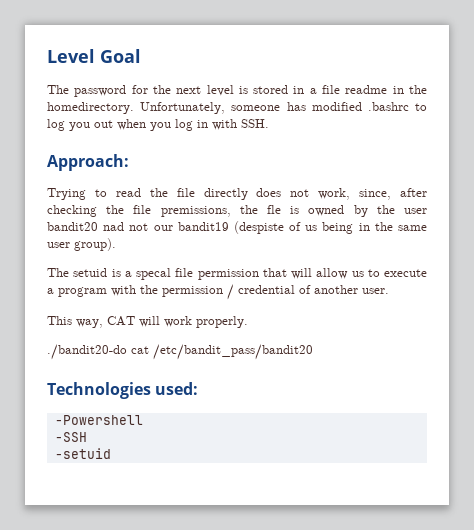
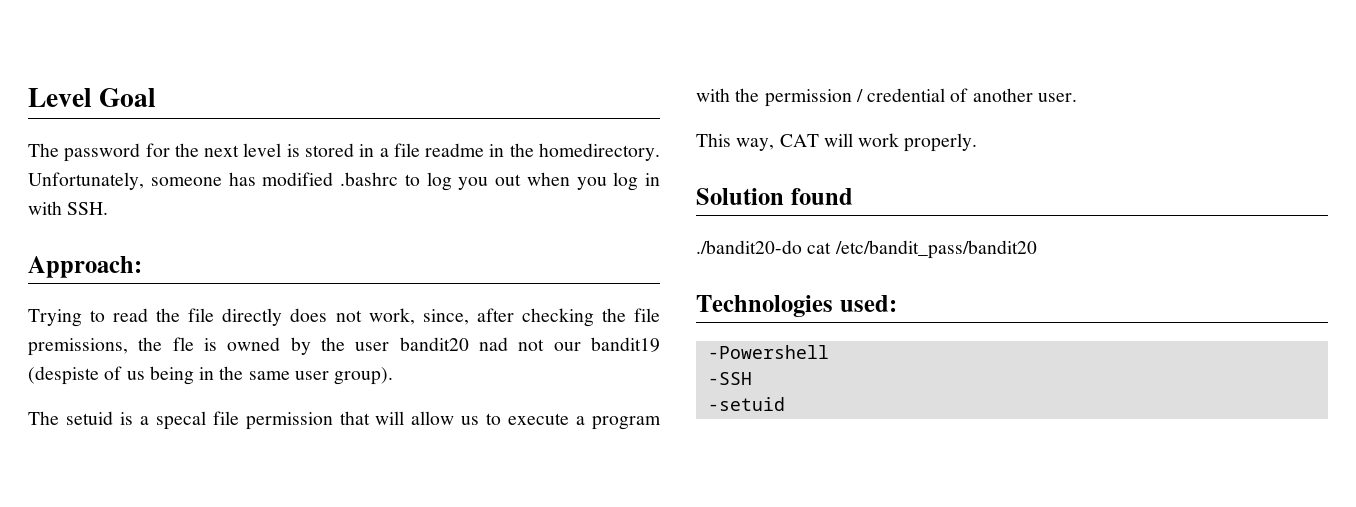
(248, 322) none -> [696,188,853,205] // Solution found

